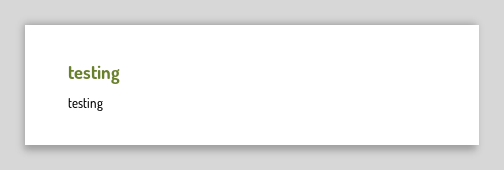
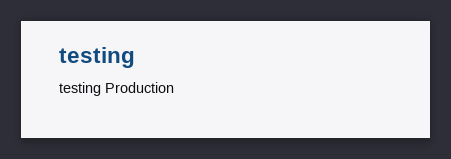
(103, 104) none -> [105,82,174,93] Production

